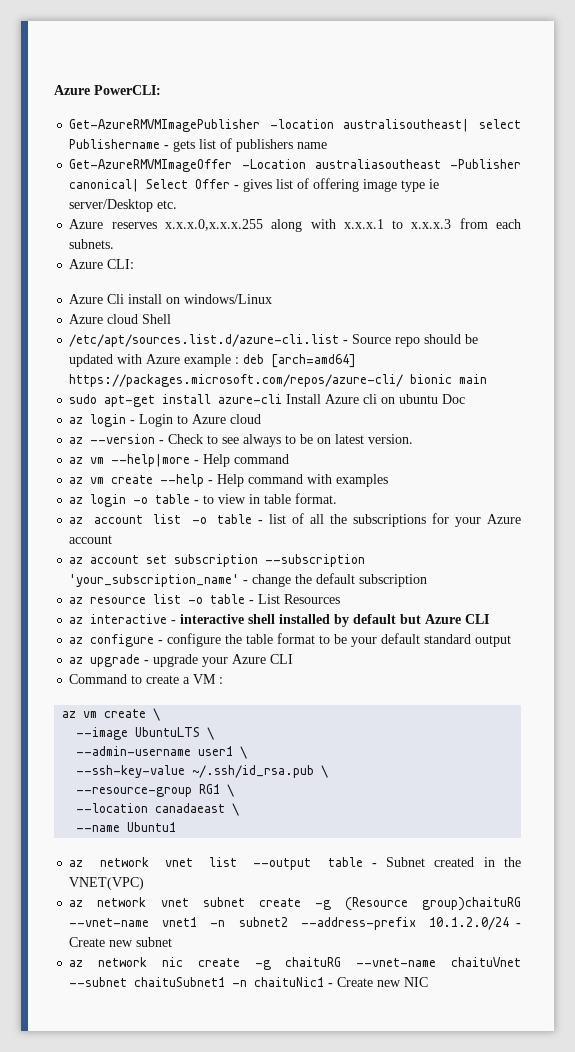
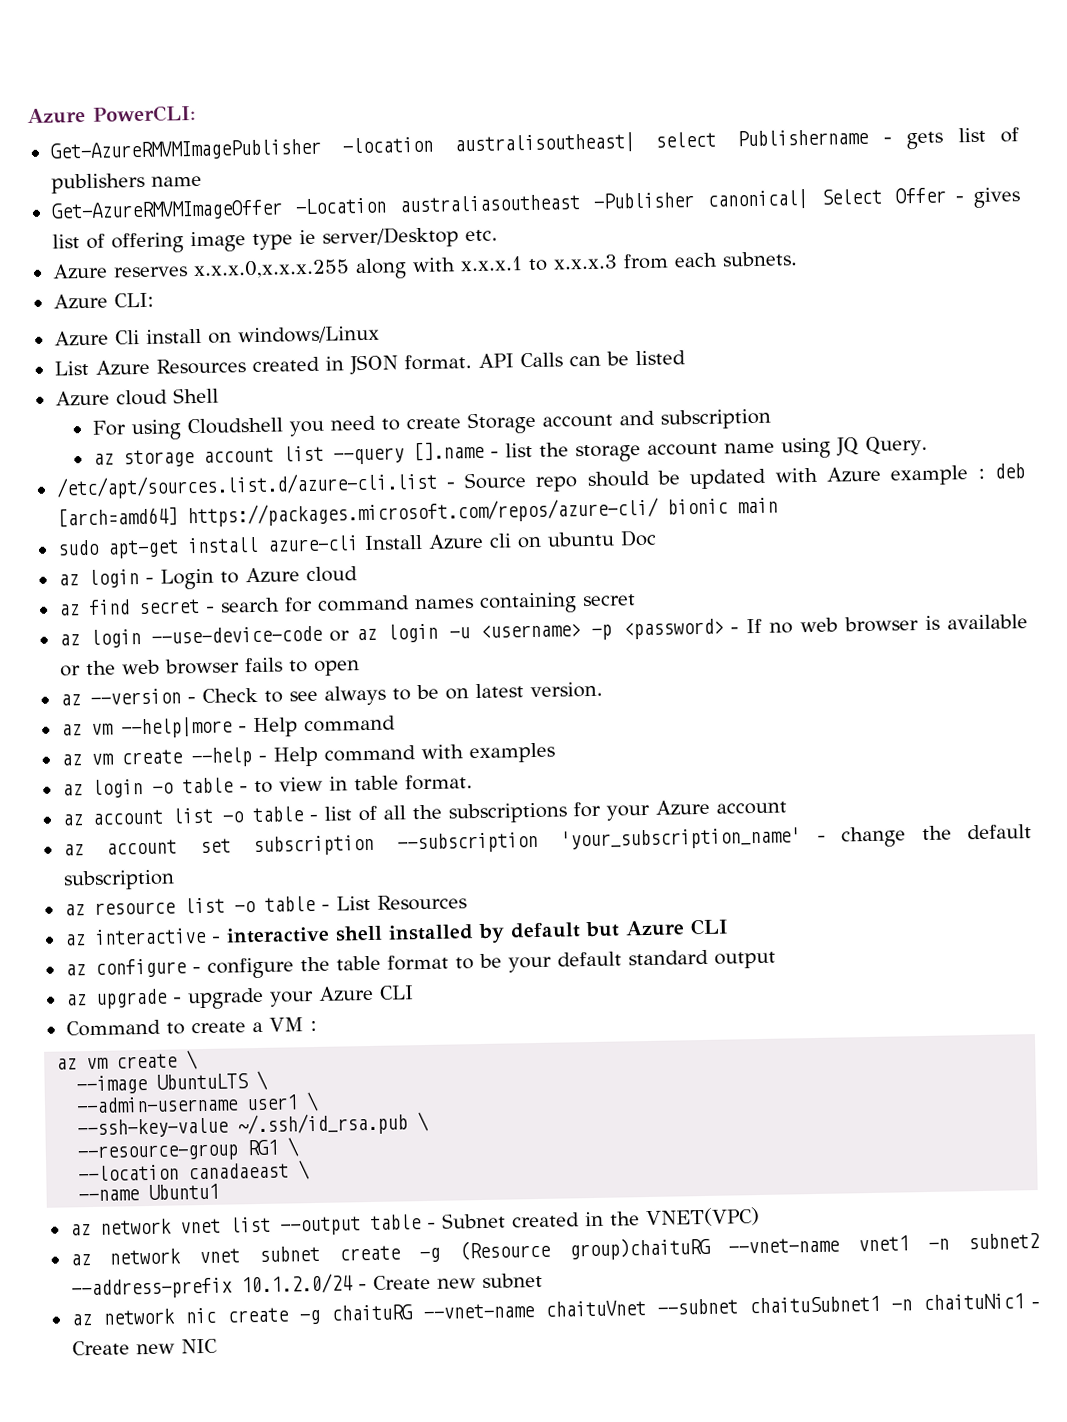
[69,314,172,324] Azure cloud Shell -> [53,350,686,376] [54,387,219,407] [91,408,771,441] [92,435,928,468] List Azure Resources created in JSON format. API Calls can be listed // Azure cloud Shell // For using Cloudshell you need to create Storage account and subscription // az storage account list --query [].name - list the storage account name using JQ Query.
(262, 419) none -> [58,592,636,616] [58,614,1029,648] [59,657,360,677] // az find secret - search for command names containing secret // az login --use-device-code or az login -u <username> -p <password> - If no web browser is available or the web browser fails to open

